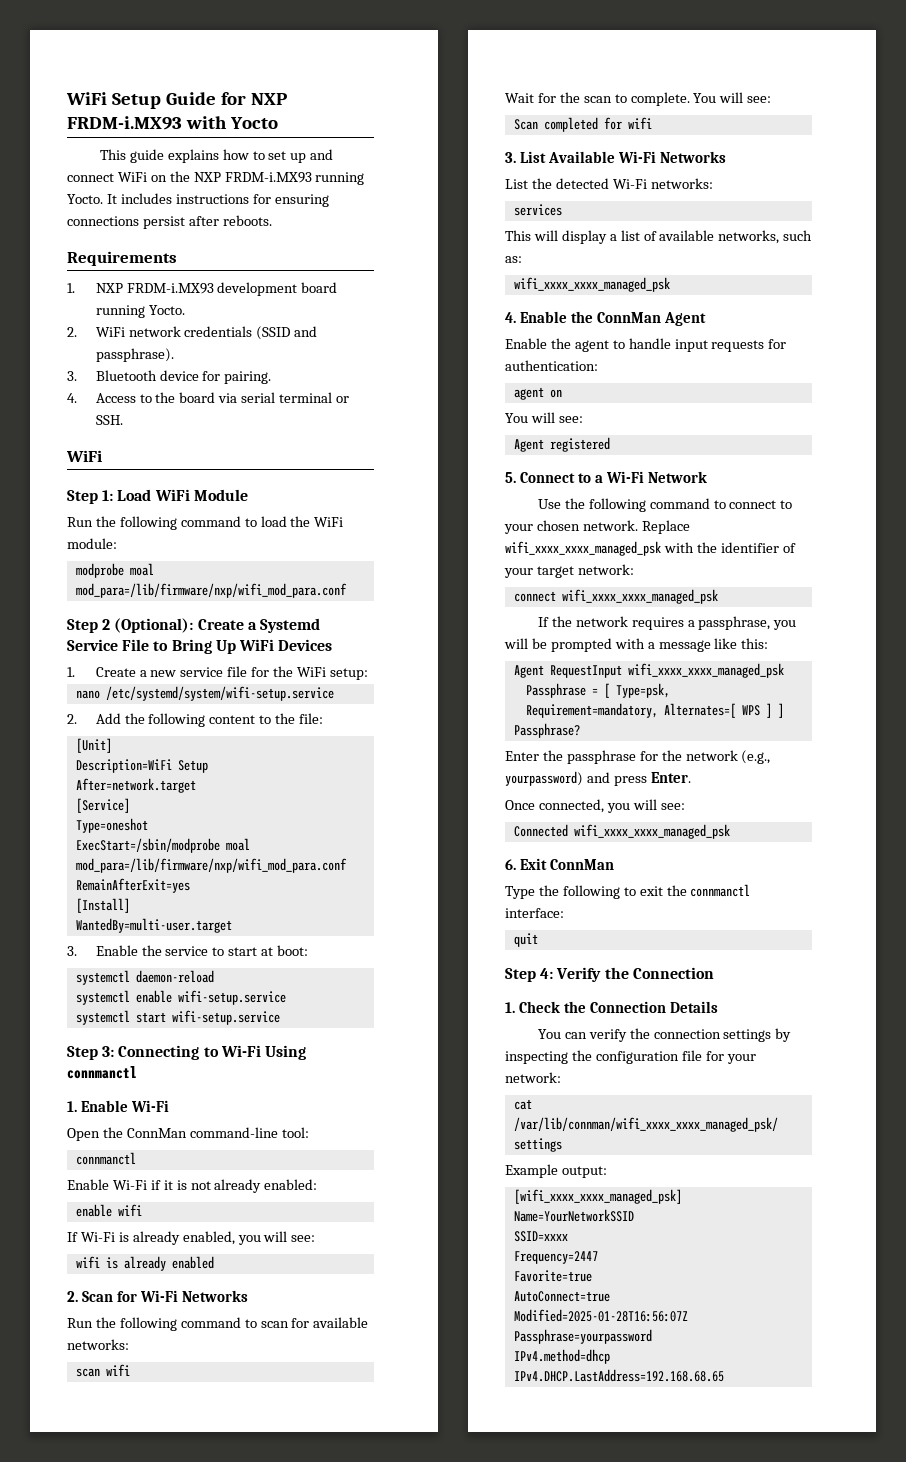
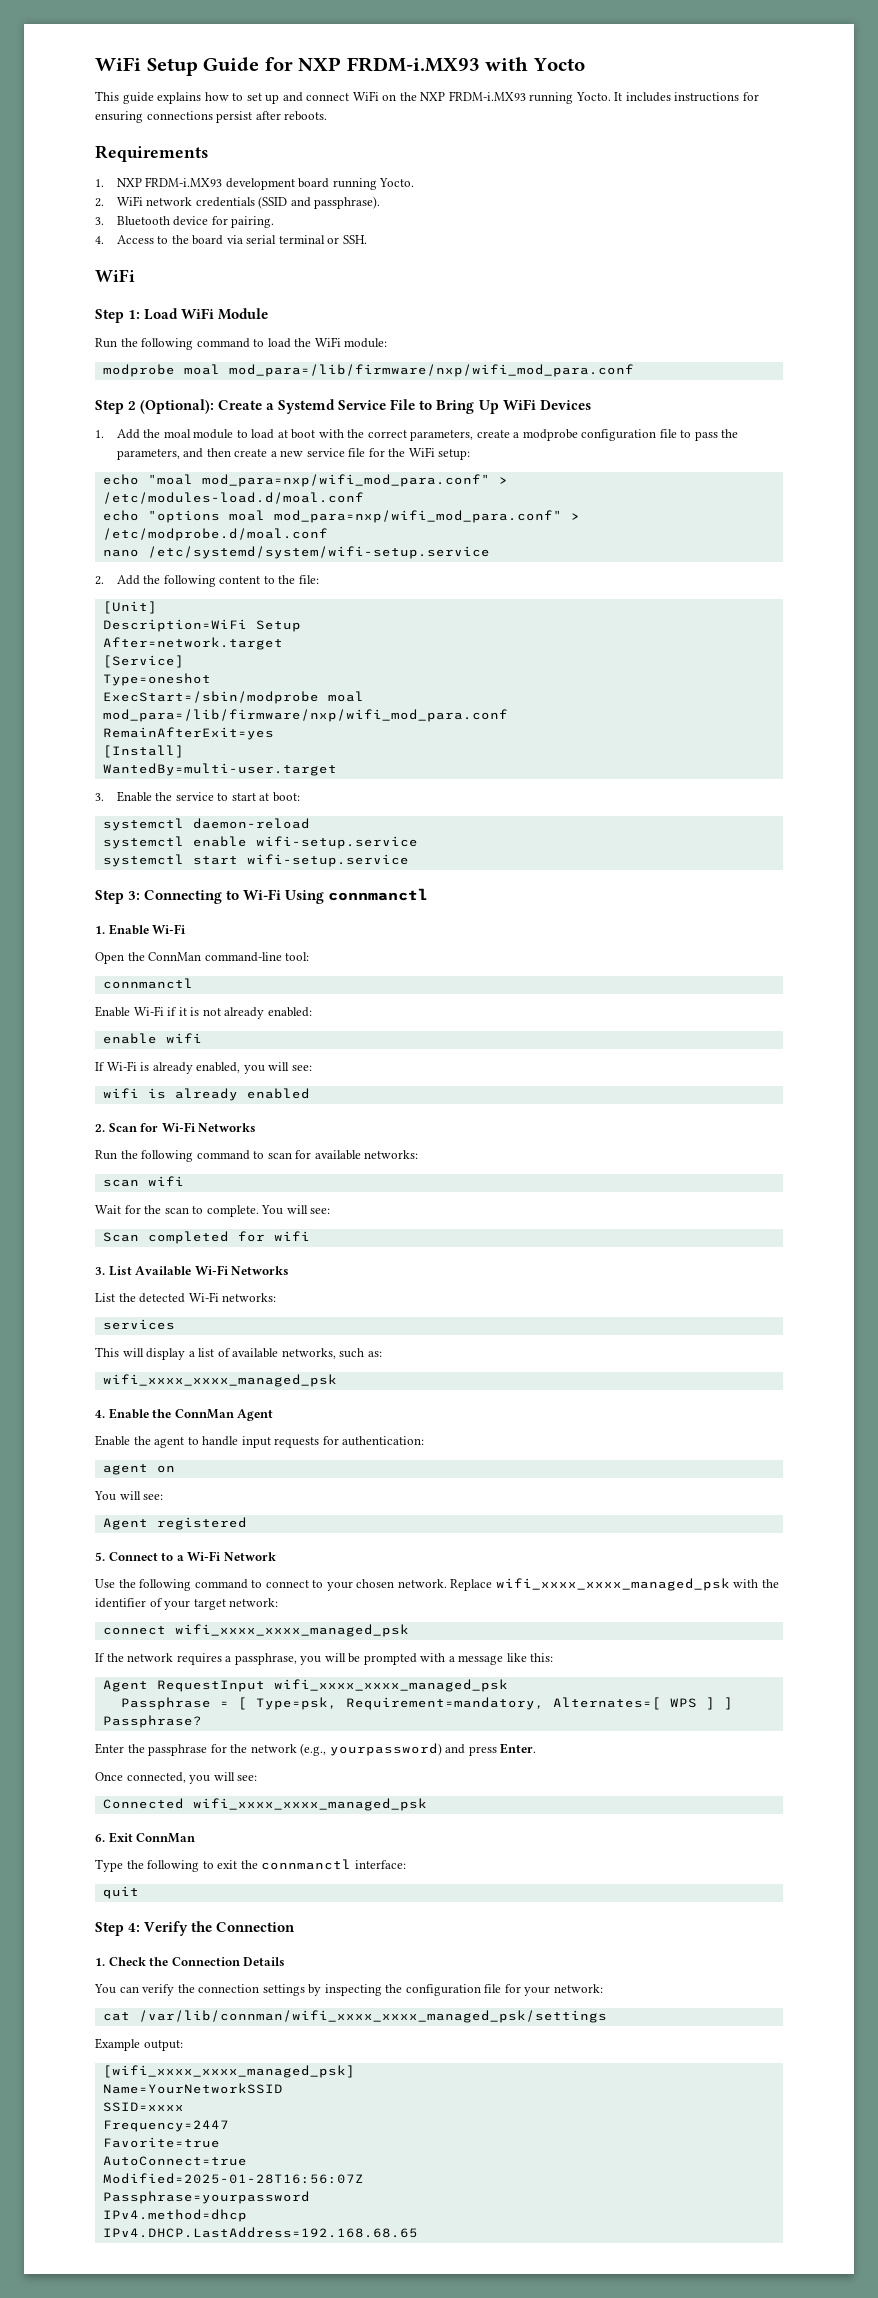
[95,667,136,677] Create -> [116,429,739,441] [116,448,268,460] Add the moal module to load at boot with the correct parameters, create a modprobe configuration file to pass the parameters, and then create
(368, 674) none -> [102,474,508,487] [102,492,364,504] [102,510,580,523] [102,528,328,541] // echo "moal mod_para=nxp/wifi_mod_para.conf" > /etc/modules-load.d/moal.conf // echo "options moal mod_para=nxp/wifi_mod_para.conf" > /etc/modprobe.d/moal.conf

